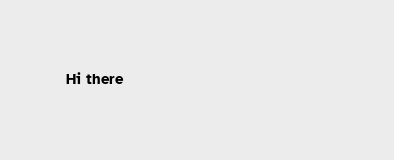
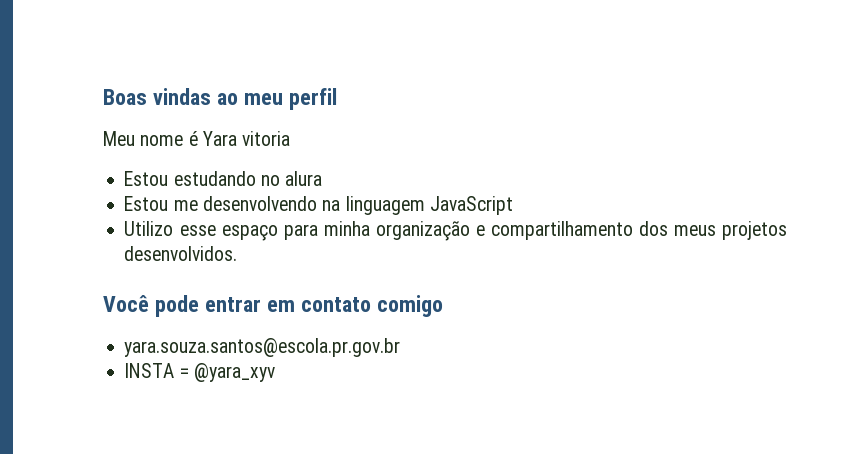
[66,72,124,84] Hi there -> [103,88,337,110] [103,131,291,146] [124,171,323,186] [124,196,513,215] [124,221,787,241] [124,246,238,261] [103,295,443,317] [124,338,401,357] [124,363,275,382] Boas vindas ao meu perfil // Meu nome é Yara vitoria // Estou estudando no alura // Estou me desenvolvendo na linguagem JavaScript // Utilizo esse espaço para minha organização e compartilhamento dos meus projetos desenvolvidos. // Você pode entrar em contato comigo // yara.souza.santos@escola.pr.gov.br // INSTA = @yara_xyv

